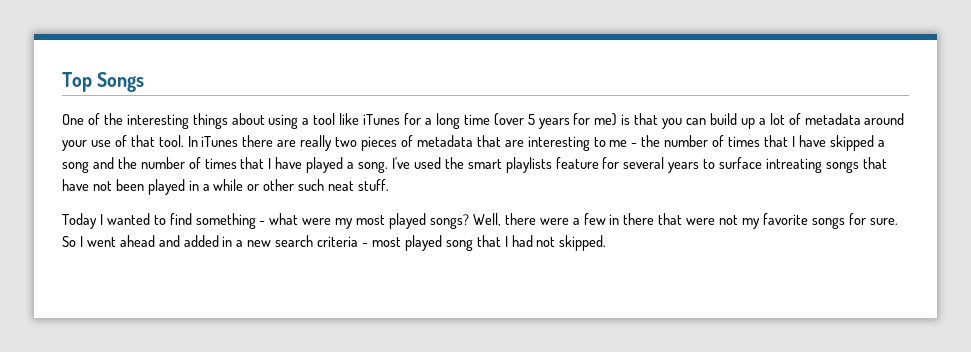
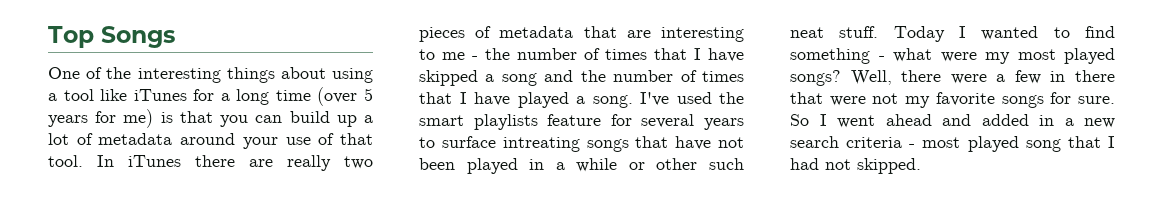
(390, 185) // -> (879, 32) none

